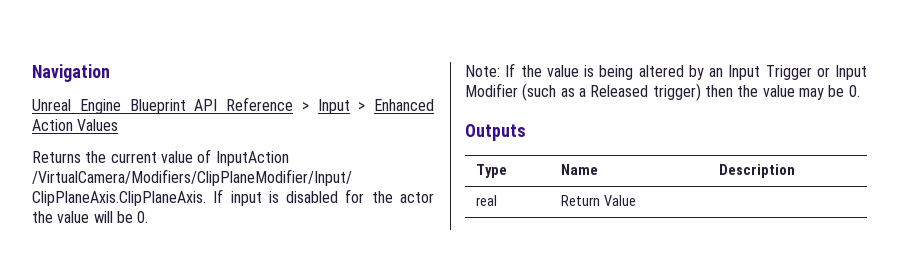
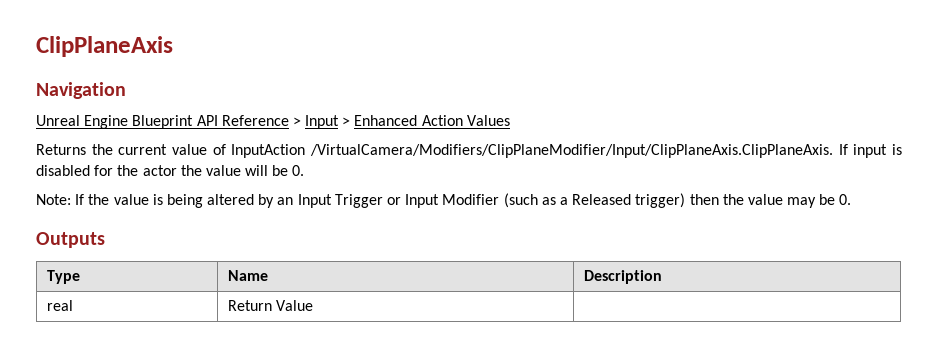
(32, 73) none -> [36,36,173,57] ClipPlaneAxis //

